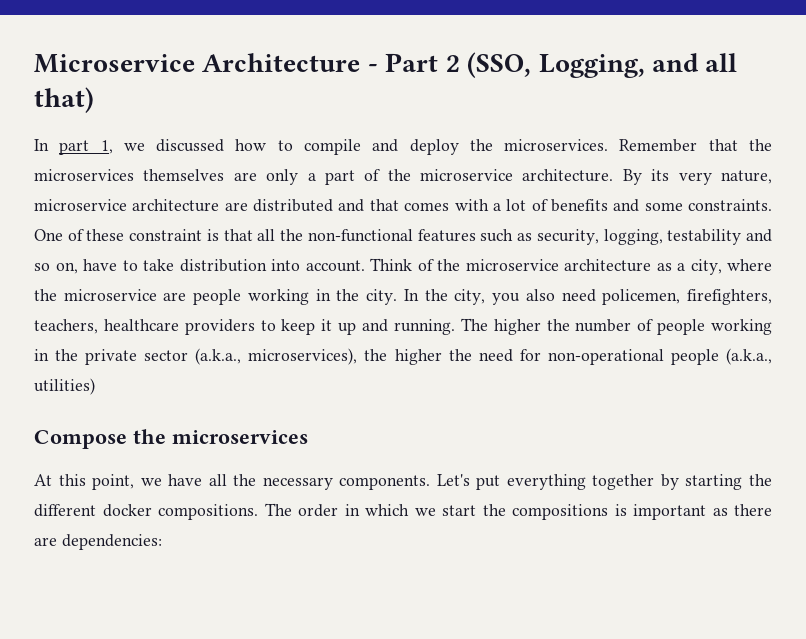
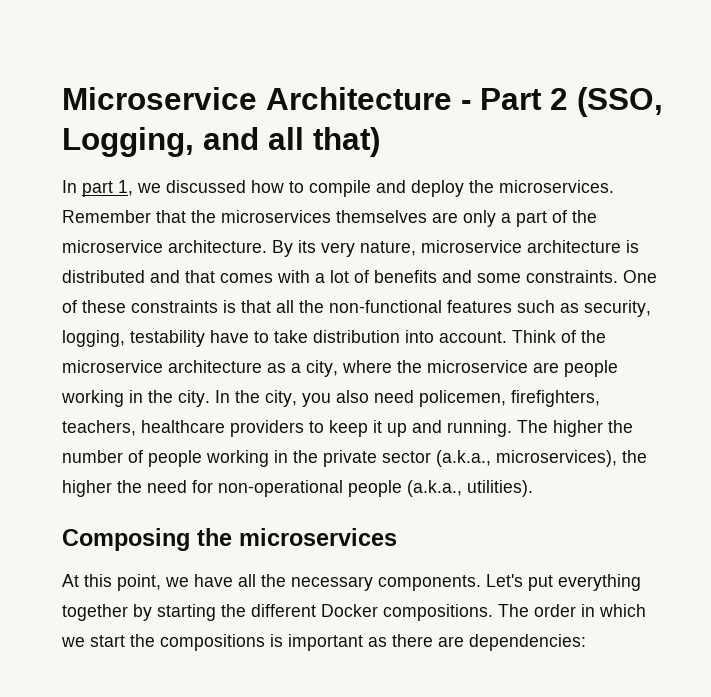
[224,202,248,211] are -> [626,240,639,253] is
[129,229,203,241] constraint -> [131,300,218,313] constraints
[746,229,773,242] [34,262,78,274] and so on, -> (205, 338) none
[34,378,95,395] [34,430,127,449] utilities) // Compose -> [467,480,533,497] [62,528,190,551] utilities). // Composing
[102,504,152,517] docker -> [321,604,378,617] Docker

